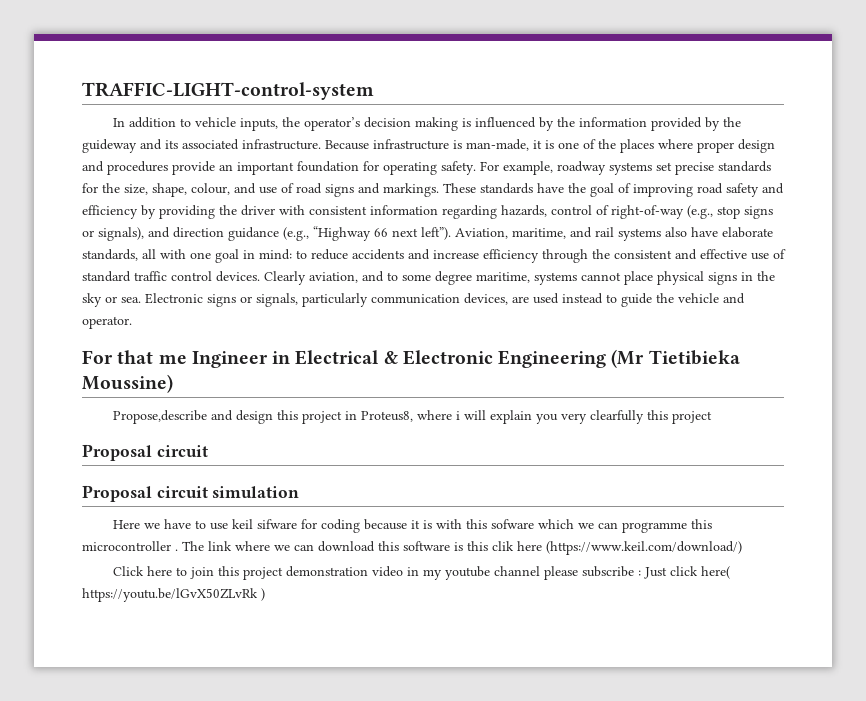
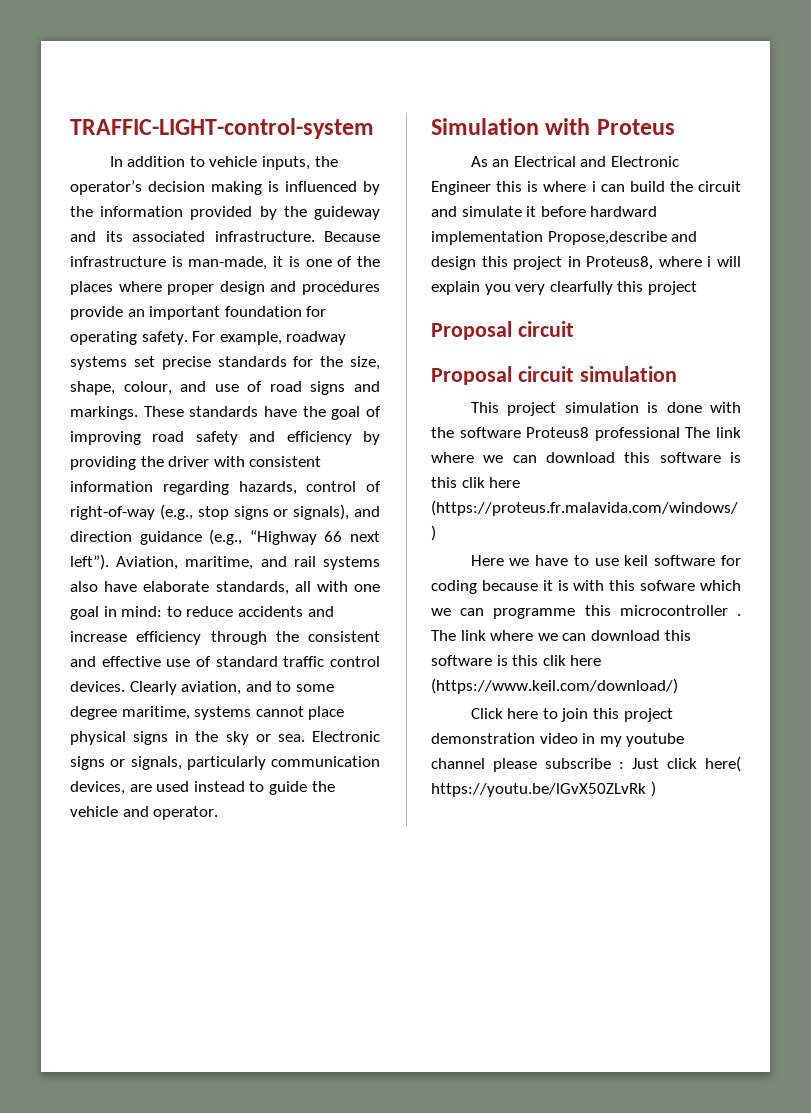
[82,349,740,368] [82,374,173,393] For that me Ingineer in Electrical & Electronic Engineering (Mr Tietibieka Moussine) // -> [431,118,675,135] [470,156,680,167] [431,181,741,195] [431,206,658,217] [431,231,543,245] Simulation with Proteus // As an Electrical and Electronic Engineer this is where i can build the circuit and simulate it before hardward implementation
(300, 492) none -> [470,402,741,416] [431,427,741,441] [431,452,741,463] [431,477,521,488] [431,500,738,516] [431,525,436,541] // This project simulation is done with the software Proteus8 professional The link where we can download this software is this clik here (https://proteus.fr.malavida.com/windows/ )
[257,519,298,529] sifware -> [654,555,716,566] software

